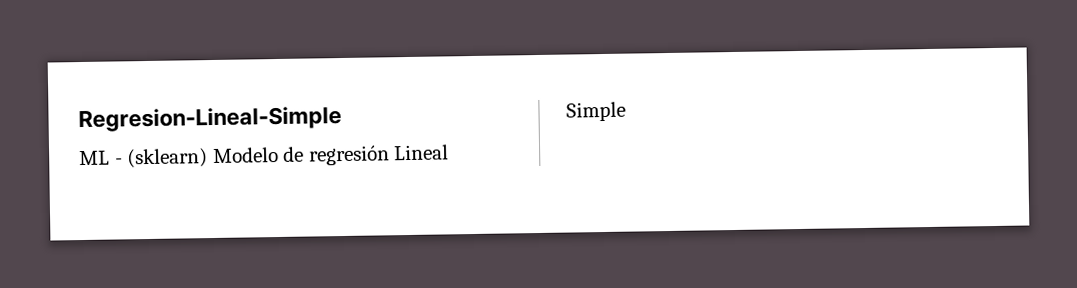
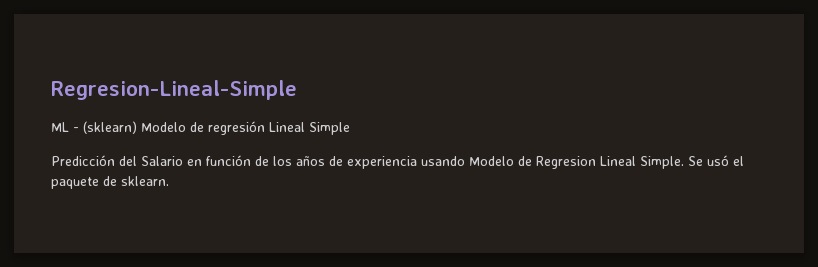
(626, 111) none -> [51,155,744,169] [51,176,169,189] // Predicción del Salario en función de los años de experiencia usando Modelo de Regresion Lineal Simple. Se usó el paquete de sklearn.

